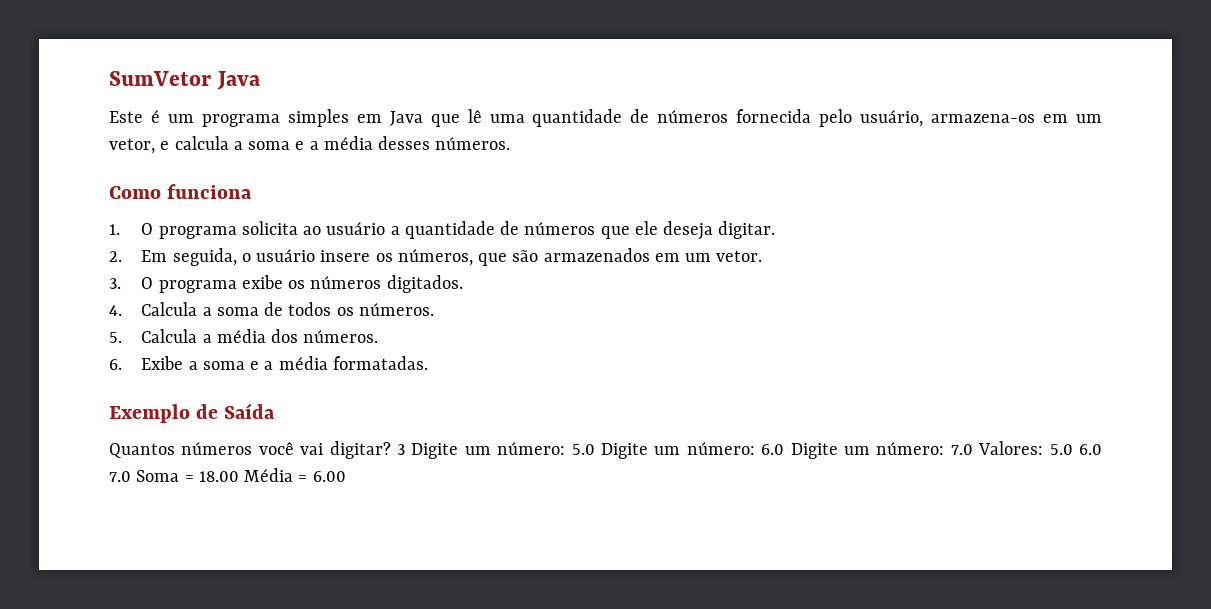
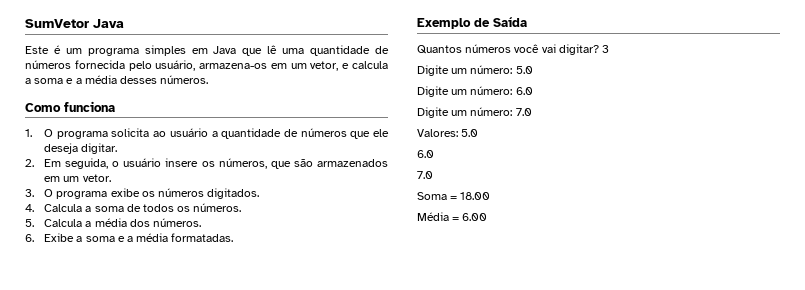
(405, 449) none -> (610, 49) //
(595, 449) none -> (533, 70) //
(785, 449) none -> (533, 91) //
(973, 449) none -> (532, 112) //
[1078,444,1102,455] [109,471,131,482] 6.0 7.0 -> [417,150,434,158] [417,171,433,179] // 6.0 // 7.0 //
(239, 476) none -> (491, 196) //

